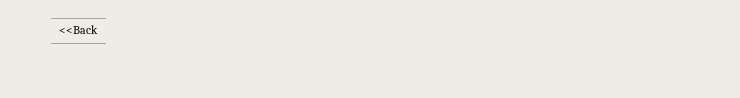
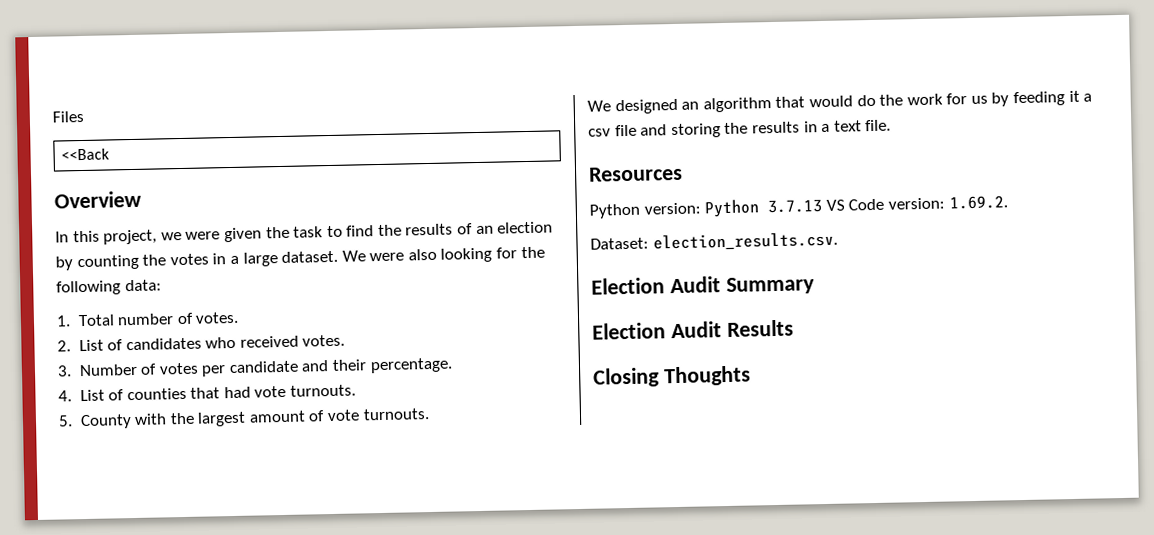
(58, 29) none -> [52,110,84,123] Files //
(98, 29) none -> [54,190,142,209] [55,221,554,245] [55,246,545,271] [56,279,162,296] [56,311,240,327] [57,334,346,352] [57,357,453,377] [58,384,357,402] [58,408,430,430] [587,90,1093,115] [588,119,892,139] [588,165,683,182] [589,195,1008,219] [590,231,838,252] [591,276,815,295] [592,319,794,340] [593,365,751,388] // Overview // In this project, we were given the task to find the results of an election by counting the votes in a large dataset. We were also looking for the following data: // 1. Total number of votes. // 2. List of candidates who received votes. // 3. Number of votes per candidate and their percentage. // 4. List of counties that had vote turnouts. // 5. County with the largest amount of vote turnouts. // We designed an algorithm that would do the work for us by feeding it a csv file and storing the results in a text file. // Resources // Python version: Python 3.7.13 VS Code version: 1.69.2. // Dataset: election_results.csv. // Election Audit Summary // Election Audit Results // Closing Thoughts

